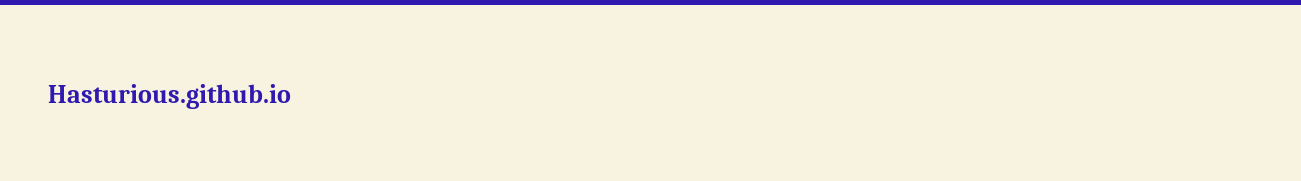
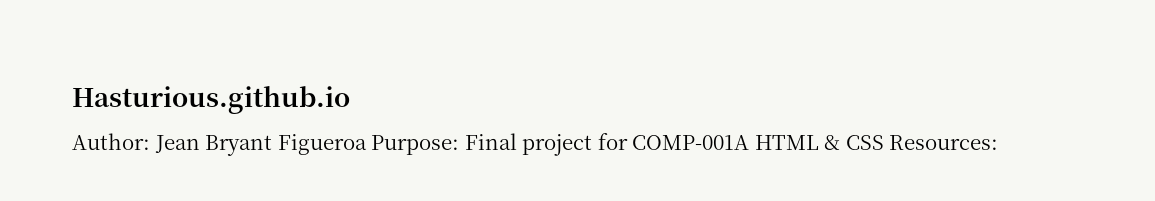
(291, 96) none -> [72,133,999,156] // Author: Jean Bryant Figueroa Purpose: Final project for COMP-001A HTML & CSS Resources:

